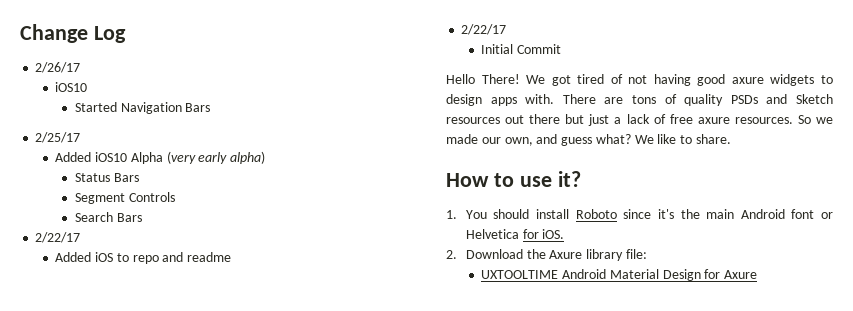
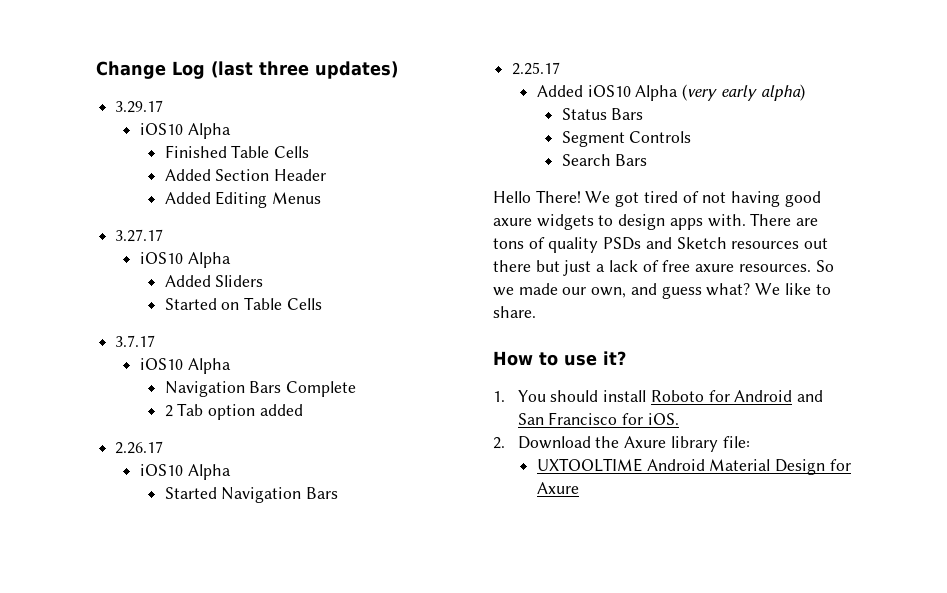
[35,62,81,73] [55,82,88,92] // 2/26/17 // iOS10 -> [211,61,398,79] [115,100,164,113] [139,123,231,139] [164,145,310,158] [164,169,327,181] [164,191,322,208] [115,229,164,242] [139,252,231,268] [164,275,264,287] [164,297,322,310] [115,335,156,347] [139,358,231,374] [164,381,357,397] [164,403,303,420] [115,441,164,454] [139,464,231,480] (last three updates) // 3.29.17 // iOS10 Alpha // Finished Table Cells // Added Section Header // Added Editing Menus // 3.27.17 // iOS10 Alpha // Added Sliders // Started on Table Cells // 3.7.17 // iOS10 Alpha // Navigation Bars Complete // 2 Tab option added // 2.26.17 // iOS10 Alpha
[35,132,81,143] 2/25/17 -> [512,62,561,75] 2.25.17
[35,232,81,243] [55,252,232,264] [461,24,507,35] [481,44,561,54] // 2/22/17 // Added iOS to repo and readme // 2/22/17 // Initial Commit -> (648, 160) none
[623,209,833,219] [465,229,519,239] since it's the main Android font or Helvetica -> [708,390,824,402] [517,412,618,425] for Android and San Francisco

